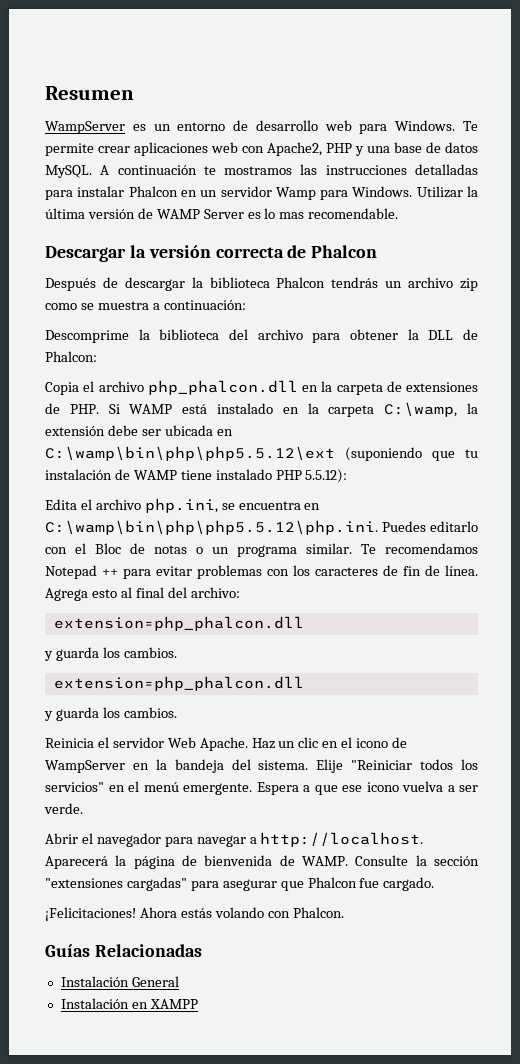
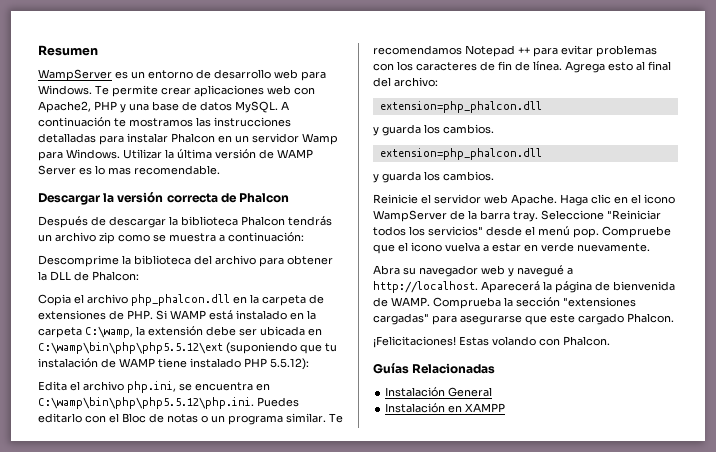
[45,738,94,748] Reinicia -> [373,194,418,204] Reinicie
[167,737,408,751] [45,759,344,773] Web Apache. Haz un clic en el icono de WampServer en la bandeja del sistema. Elije -> [484,194,675,206] [373,210,604,222] web Apache. Haga clic en el icono WampServer de la barra tray. Seleccione
[108,785,125,792] en -> [486,226,522,236] desde
[183,781,478,795] [44,803,83,814] [45,833,246,847] emergente. Espera a que ese icono vuelva a ser verde. // Abrir el navegador para navegar -> [573,226,671,238] [373,242,650,254] [373,265,564,277] pop. Compruebe que el icono vuelva a estar en verde nuevamente. // Abra su navegador web y navegué
[355,855,409,866] Consulte -> [433,297,501,309] Comprueba
[222,877,435,891] asegurar que Phalcon fue cargado. -> [460,313,674,325] asegurarse que este cargado Phalcon.
[139,907,212,918] Ahora estás -> [459,336,489,346] Estas

